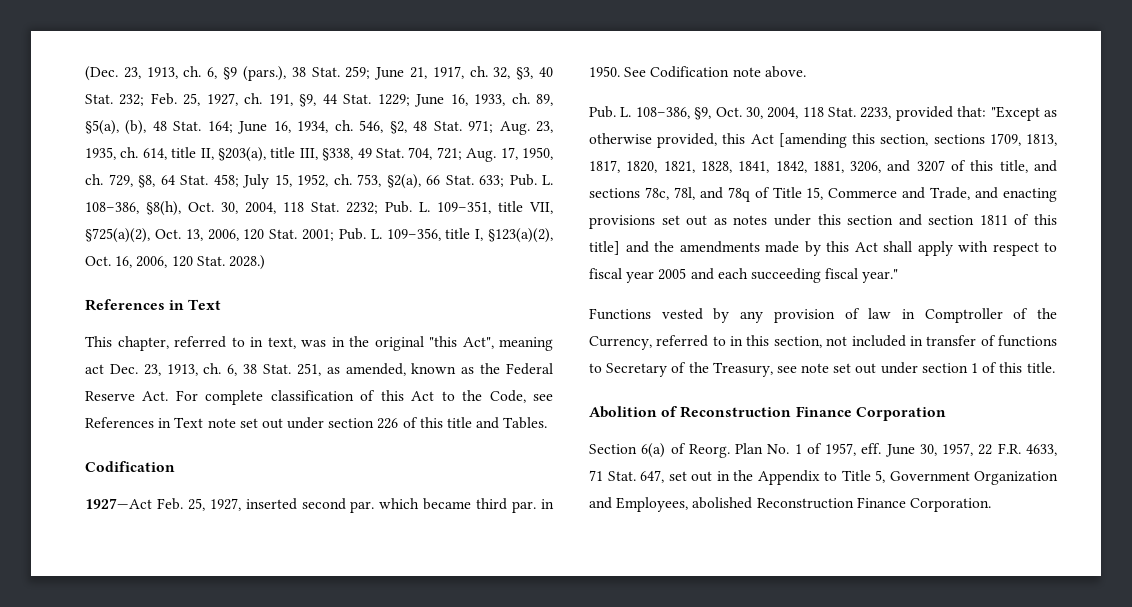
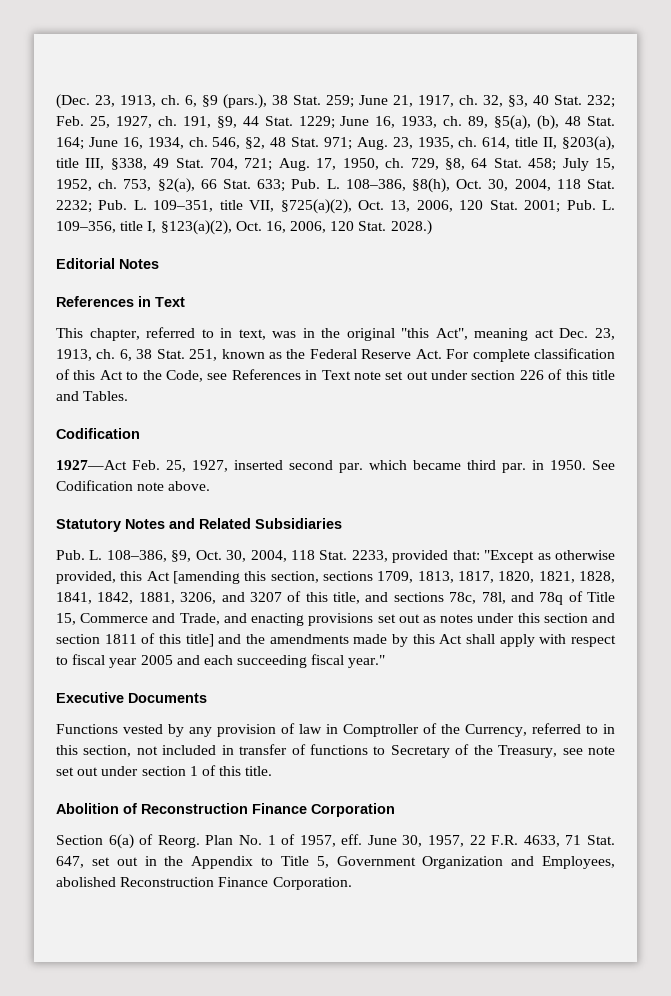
(265, 262) none -> [56,258,159,269] // Editorial Notes
[326,363,406,376] as amended, -> (218, 355) none
(806, 72) none -> [56,518,342,532] // Statutory Notes and Related Subsidiaries
(899, 276) none -> [56,692,207,703] // Executive Documents

